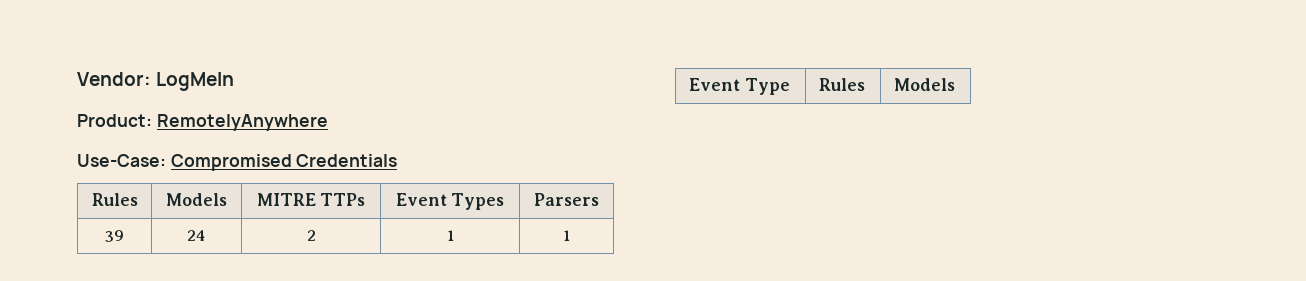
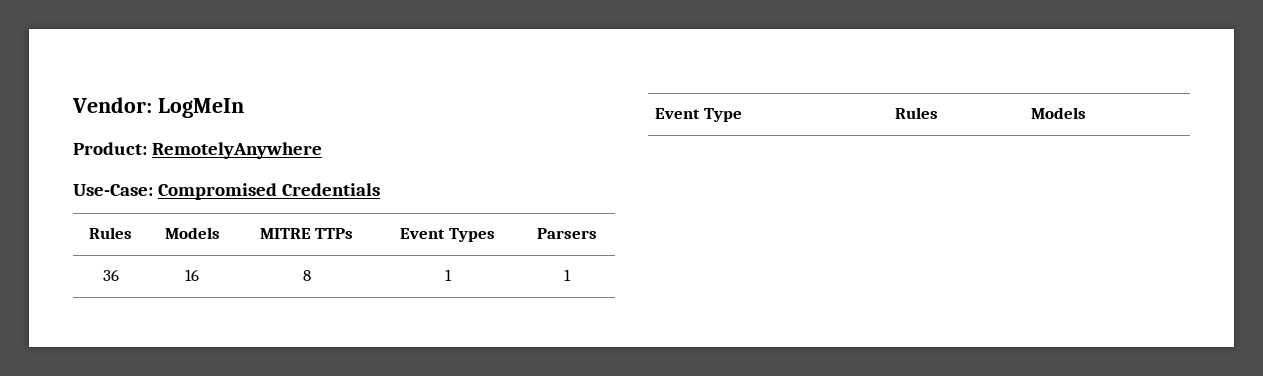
[105,230,124,242] [187,230,206,241] [306,230,316,241] 39 | 24 | 2 -> [102,269,119,281] [185,269,199,281] [302,270,311,281] 36 | 16 | 8

